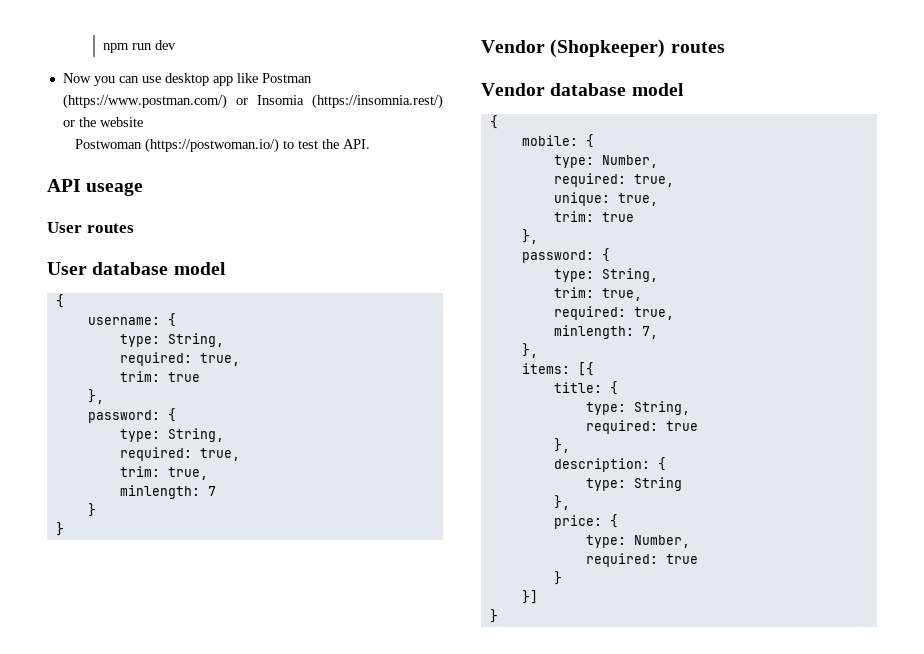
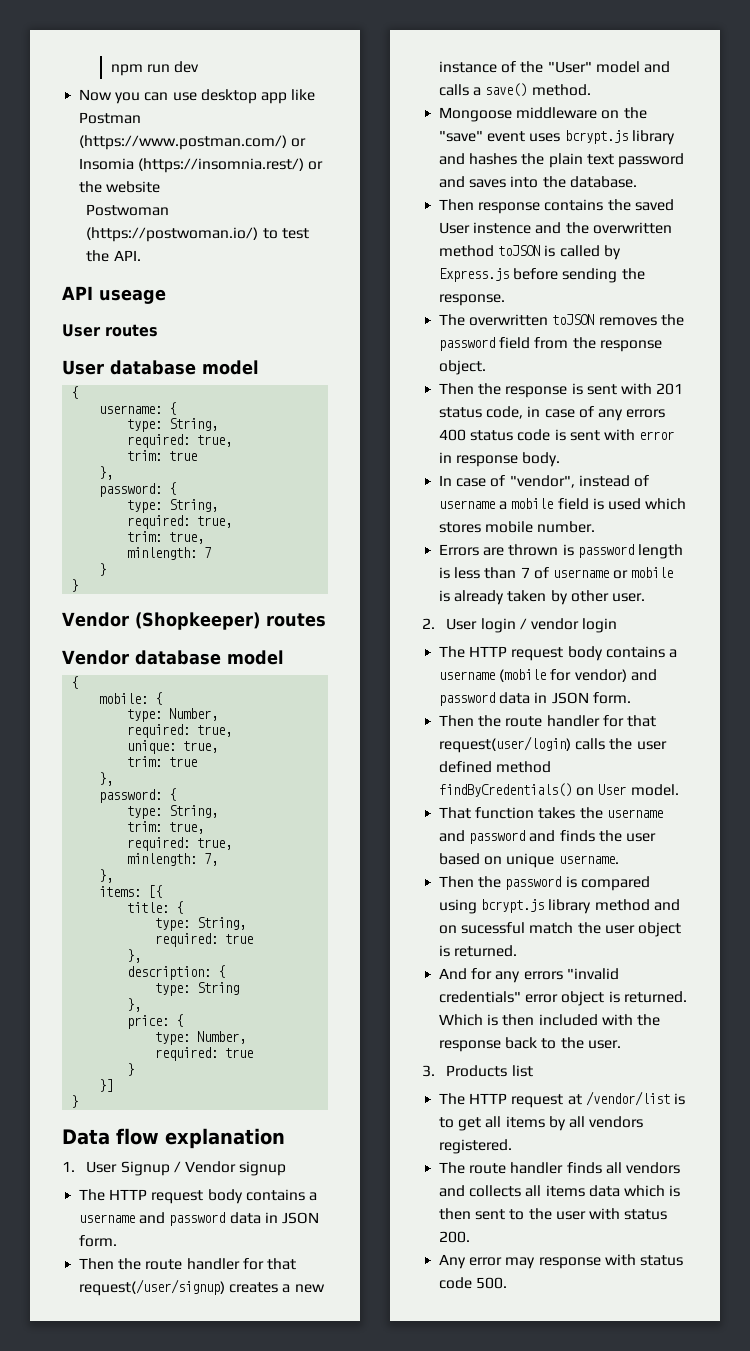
(498, 616) none -> [62,1128,285,1149] [62,1161,287,1176] [79,1189,317,1204] [79,1212,319,1226] [79,1235,118,1247] [79,1258,296,1270] [79,1279,325,1296] [439,61,670,73] [439,83,591,97] [439,107,647,122] [439,130,675,145] [439,153,684,168] [439,176,637,188] [439,199,674,214] [439,222,672,234] [439,245,621,260] [439,268,645,283] [439,294,506,306] [439,314,684,326] [439,337,662,352] [439,360,487,375] [439,383,684,398] [439,406,666,421] [439,429,675,441] [439,452,561,467] [439,475,649,488] [439,498,687,510] [439,521,596,533] [439,544,683,559] [439,567,674,579] [439,590,645,605] [422,618,618,633] [439,646,677,661] [439,669,657,682] [439,692,631,706] [439,715,656,727] [439,736,667,753] [439,761,552,773] [439,783,679,797] [439,807,663,819] [439,830,656,844] [439,853,619,868] [439,876,650,891] [439,899,680,914] [439,922,681,937] [439,945,518,957] [439,968,619,983] [439,991,687,1006] [439,1014,660,1026] [439,1037,621,1052] [422,1065,533,1077] [439,1091,685,1108] [439,1116,644,1131] [439,1139,513,1154] [439,1162,680,1174] [439,1185,681,1197] [439,1208,668,1220] [439,1231,471,1243] [439,1254,683,1269] [439,1277,508,1289] // Data flow explanation // 1. User Signup / Vendor signup // The HTTP request body contains a username and password data in JSON form. // Then the route handler for that request(/user/signup) creates a new instance of the "User" model and calls a save() method. // Mongoose middleware on the "save" event uses bcrypt.js library and hashes the plain text password and saves into the database. // Then response contains the saved User instence and the overwritten method toJSON is called by Express.js before sending the response. // The overwritten toJSON removes the password field from the response object. // Then the response is sent with 201 status code, in case of any errors 400 status code is sent with error in response body. // In case of "vendor", instead of username a mobile field is used which stores mobile number. // Errors are thrown is password length is less than 7 of username or mobile is already taken by other user. // 2. User login / vendor login // The HTTP request body contains a username (mobile for vendor) and password data in JSON form. // Then the route handler for that request(user/login) calls the user defined method findByCredentials() on User model. // That function takes the username and password and finds the user based on unique username. // Then the password is compared using bcrypt.js library method and on sucessful match the user object is returned. // And for any errors "invalid credentials" error object is returned. Which is then included with the response back to the user. // 3. Products list // The HTTP request at /vendor/list is to get all items by all vendors registered. // The route handler finds all vendors and collects all items data which is then sent to the user with status 200. // Any error may response with status code 500.

